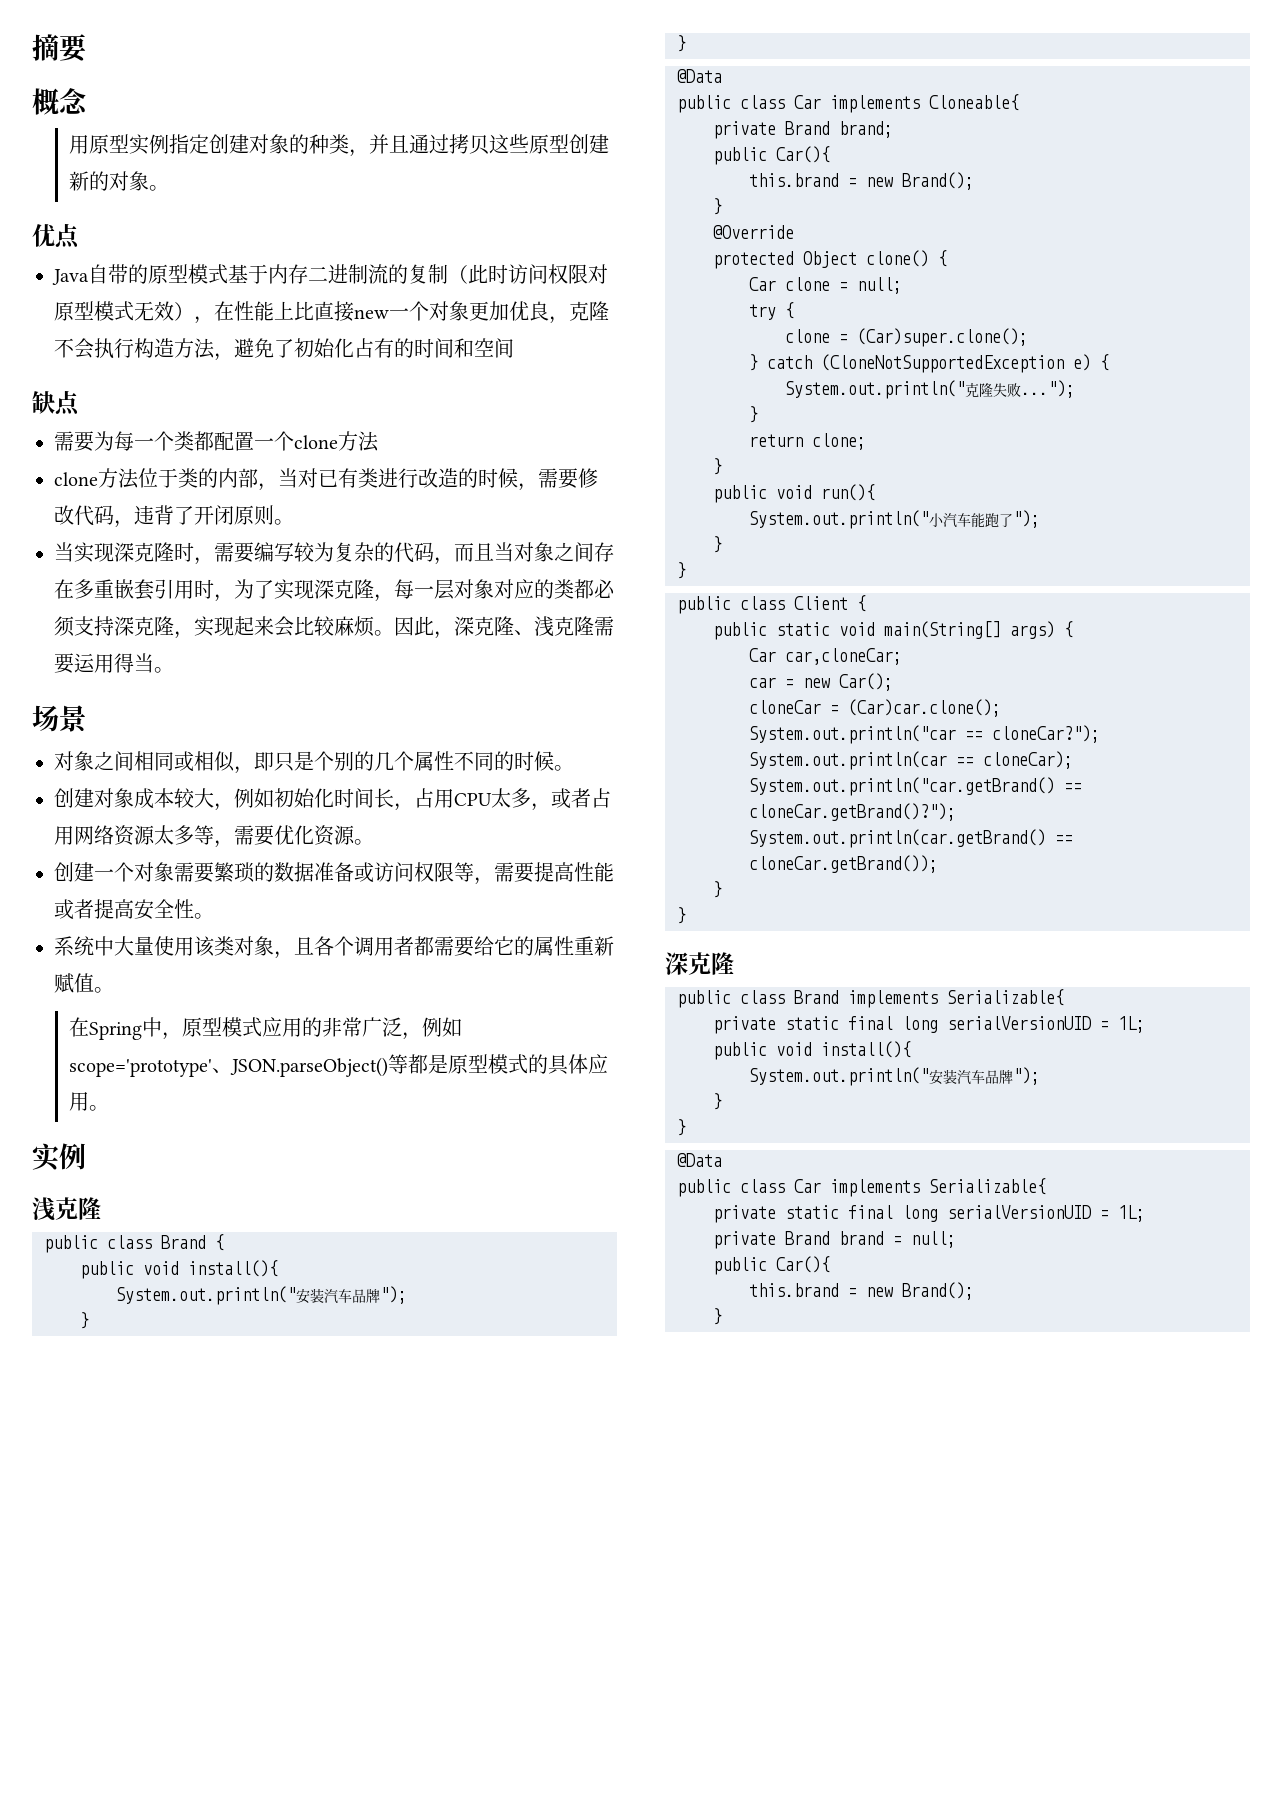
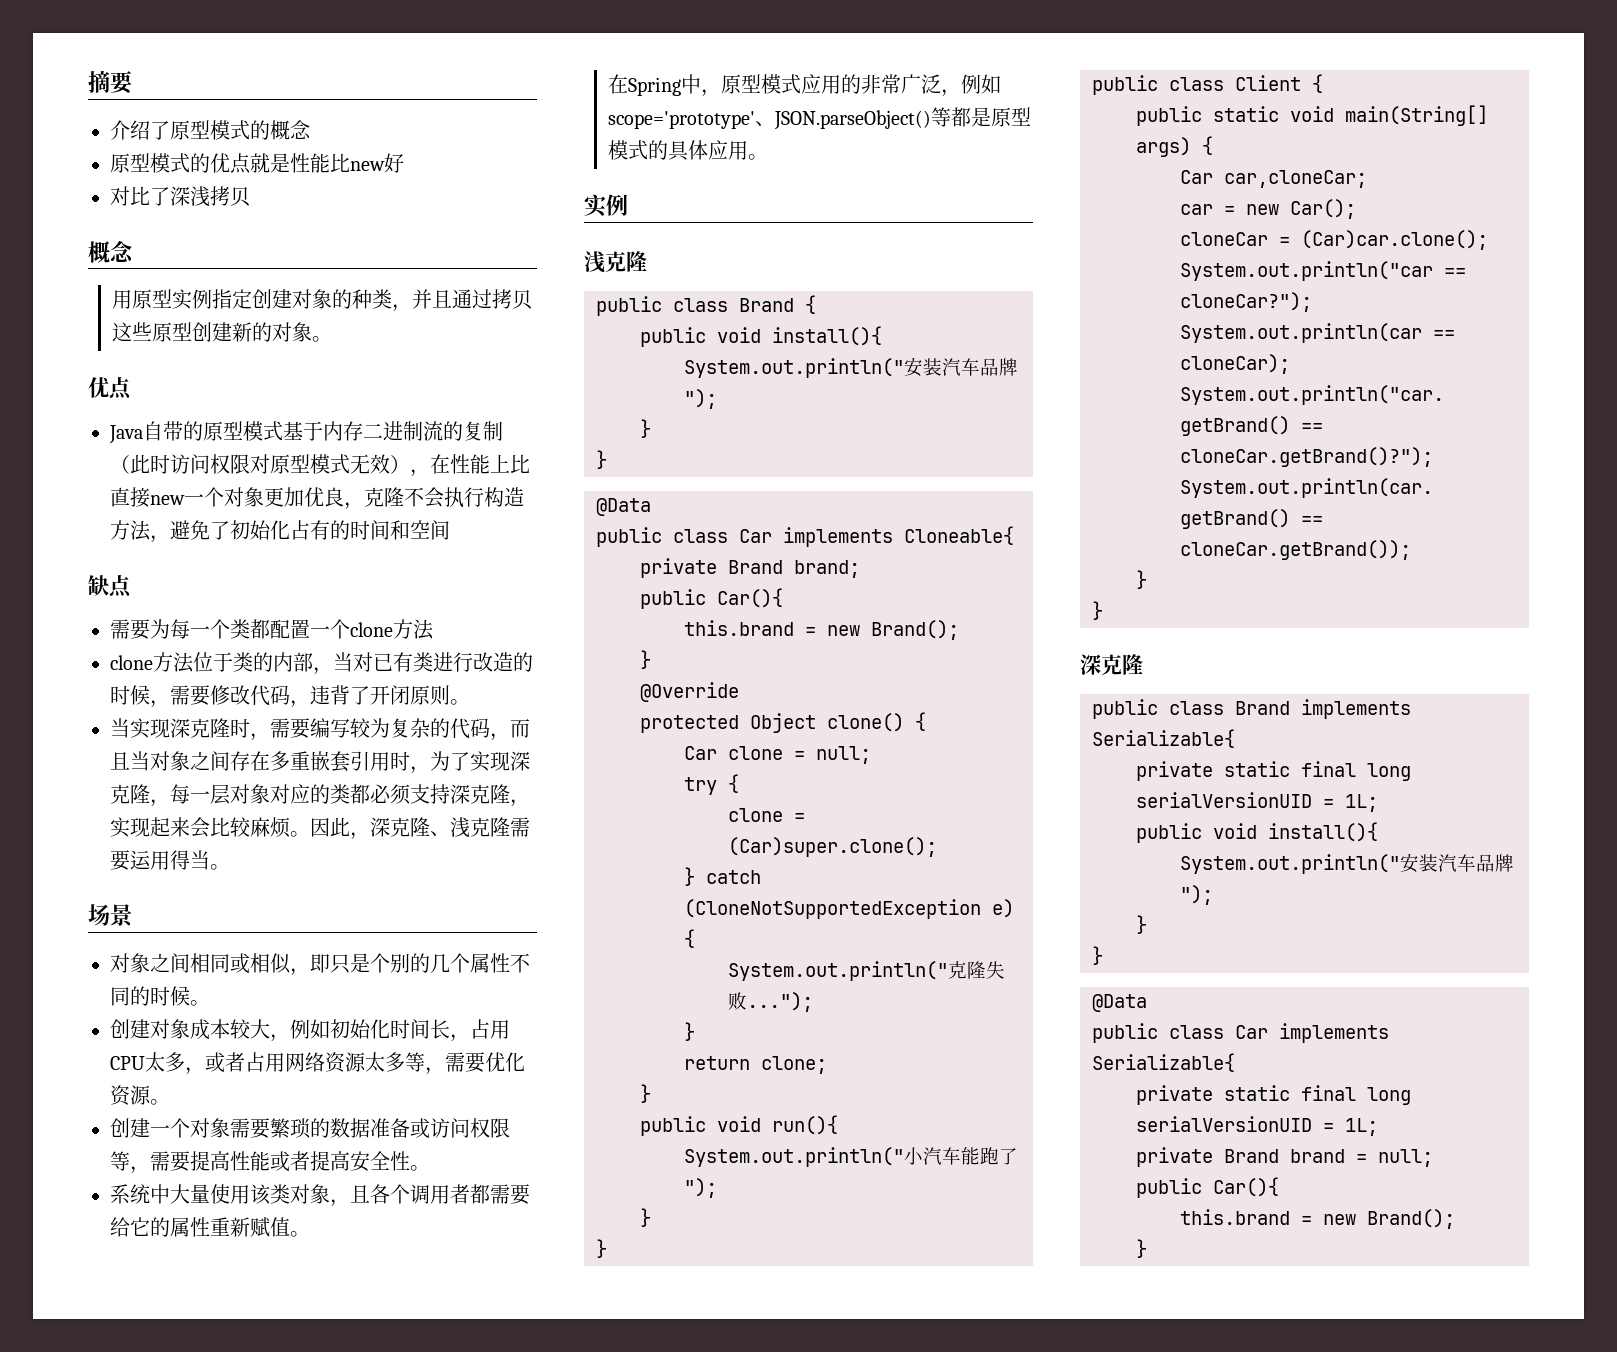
(87, 48) none -> [110,120,311,140] [110,153,404,174] [110,186,250,207] // 介绍了原型模式的概念 // 原型模式的优点就是性能比new好 // 对比了深浅拷贝

